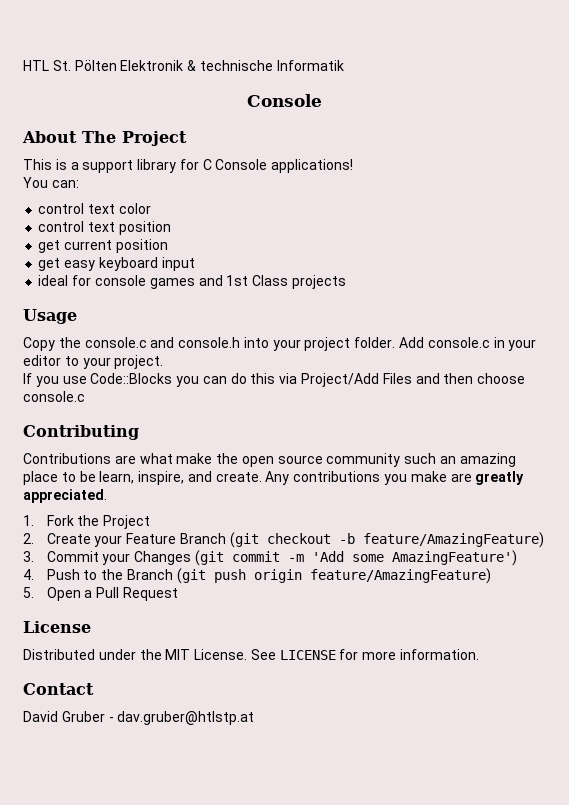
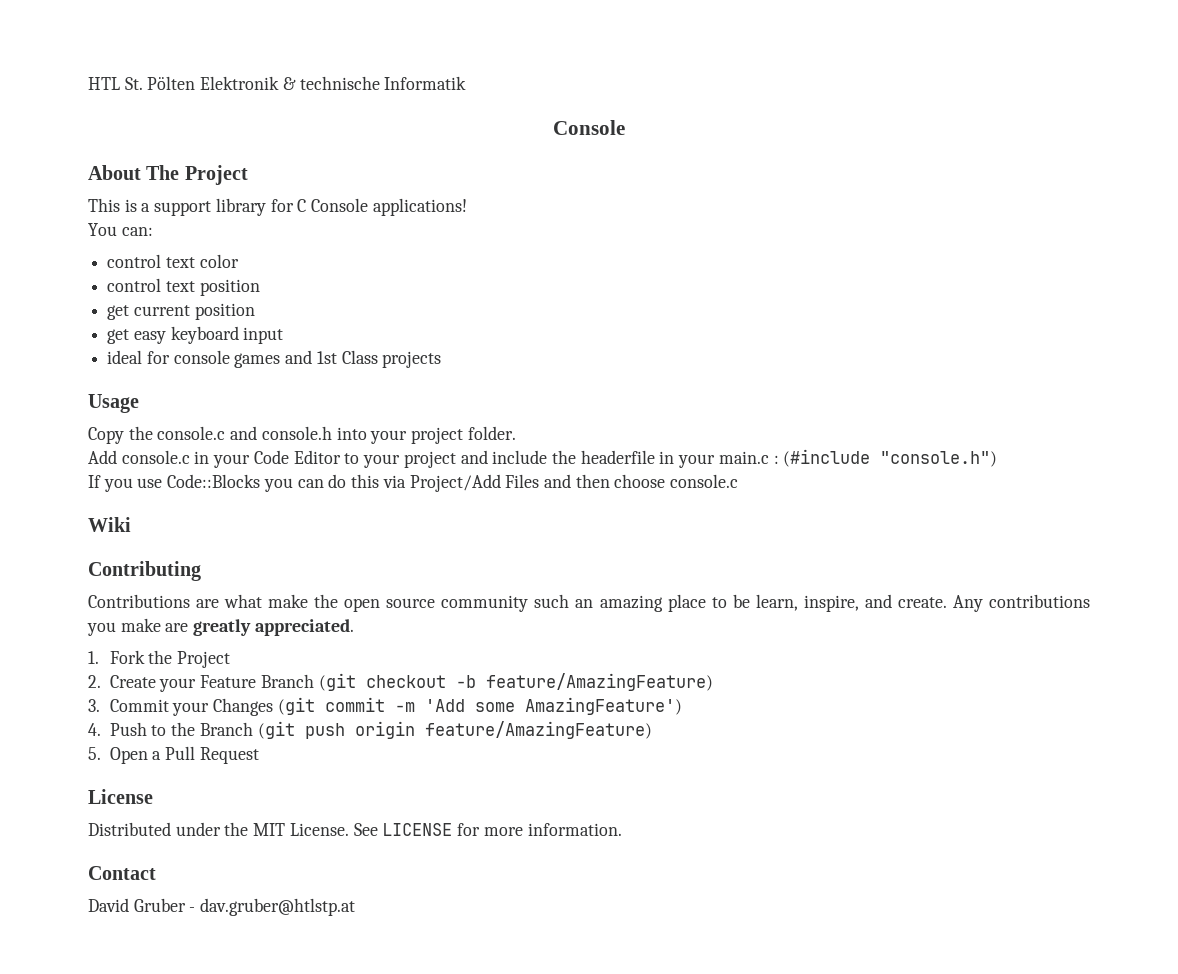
(396, 342) none -> (516, 433) //
[23,355,164,369] editor to your project. -> [253,449,998,468] Code Editor to your project and include the headerfile in your main.c : (#include "console.h")
(85, 396) none -> [88,517,131,532] // Wiki

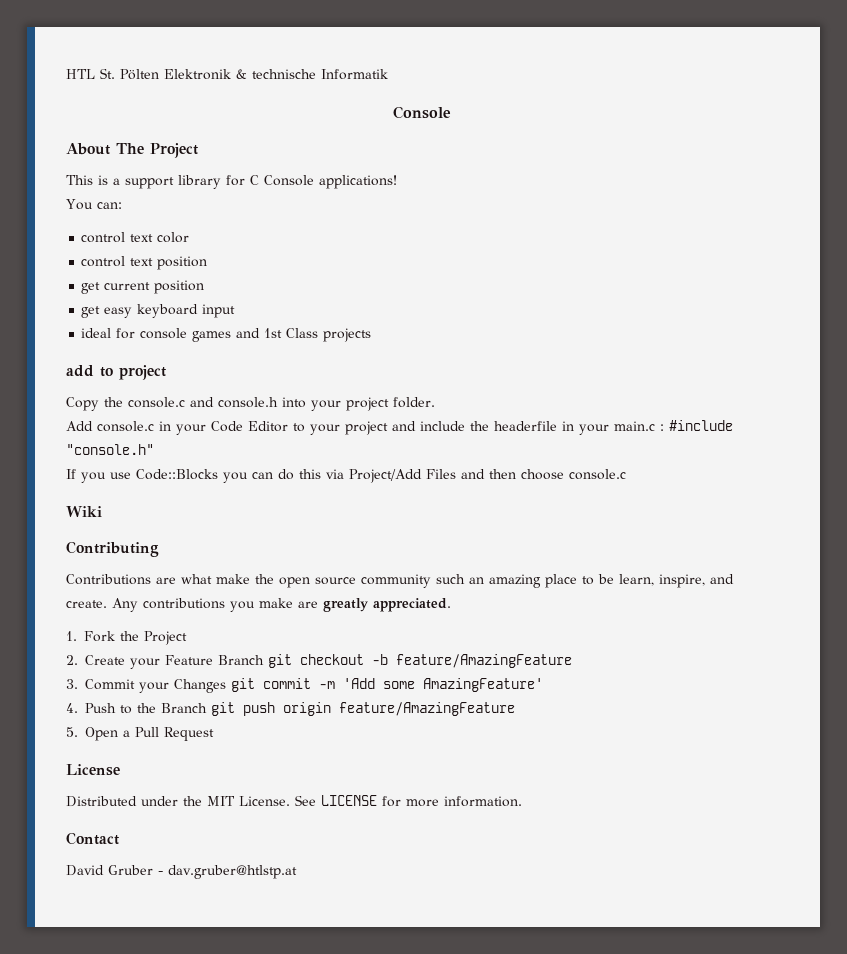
[88,394,139,413] Usage -> [66,365,166,380] add to project
[783,449,998,467] (#include "console.h") -> [669,420,733,431] [66,444,154,455] #include "console.h"
[318,673,356,691] (git -> [268,654,292,668] git
[485,673,713,691] feature/AmazingFeature) -> [396,654,572,668] feature/AmazingFeature
[277,697,315,715] (git -> [231,678,255,692] git
[524,697,682,715] AmazingFeature') -> [423,678,543,692] AmazingFeature'
[257,721,295,739] (git -> [211,702,235,716] git
[424,721,652,739] feature/AmazingFeature) -> [339,702,515,716] feature/AmazingFeature

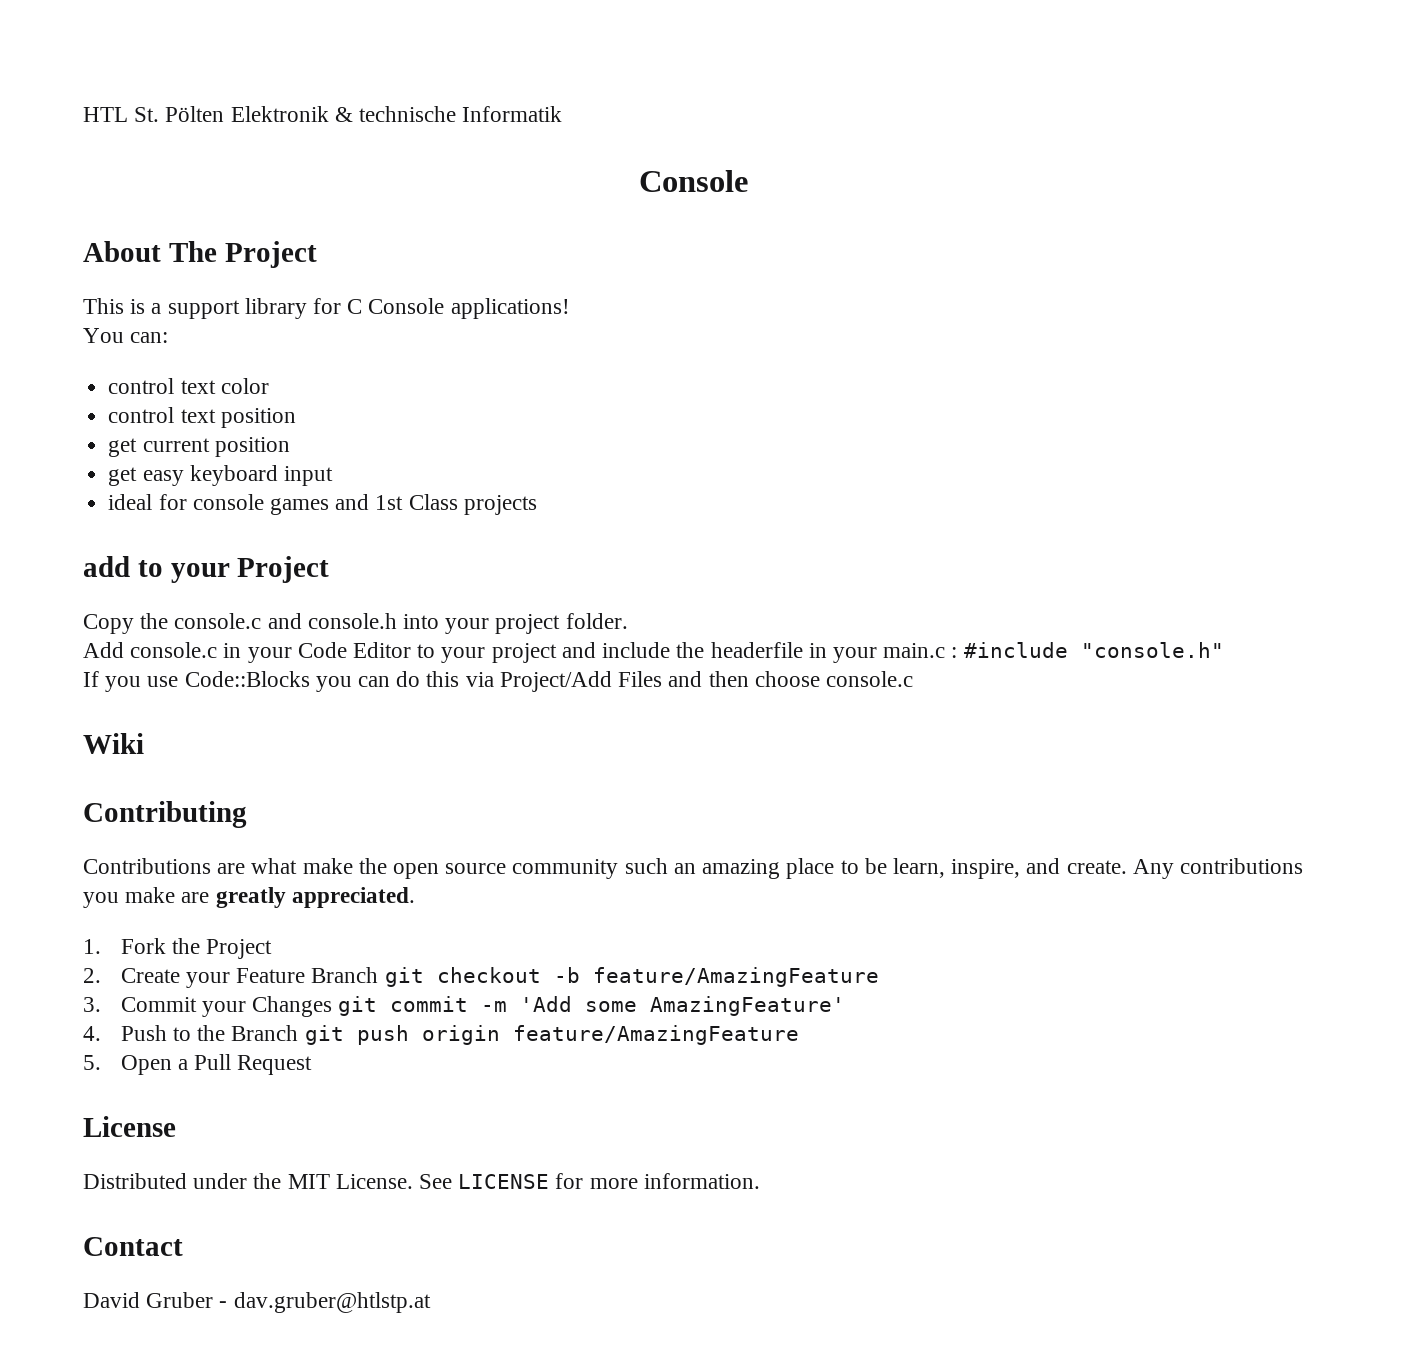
[119,365,166,380] project -> [170,556,330,583] your Project

